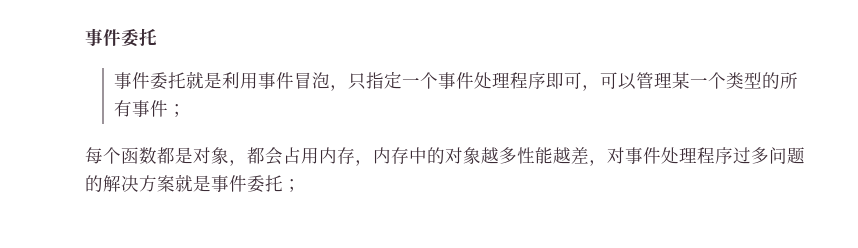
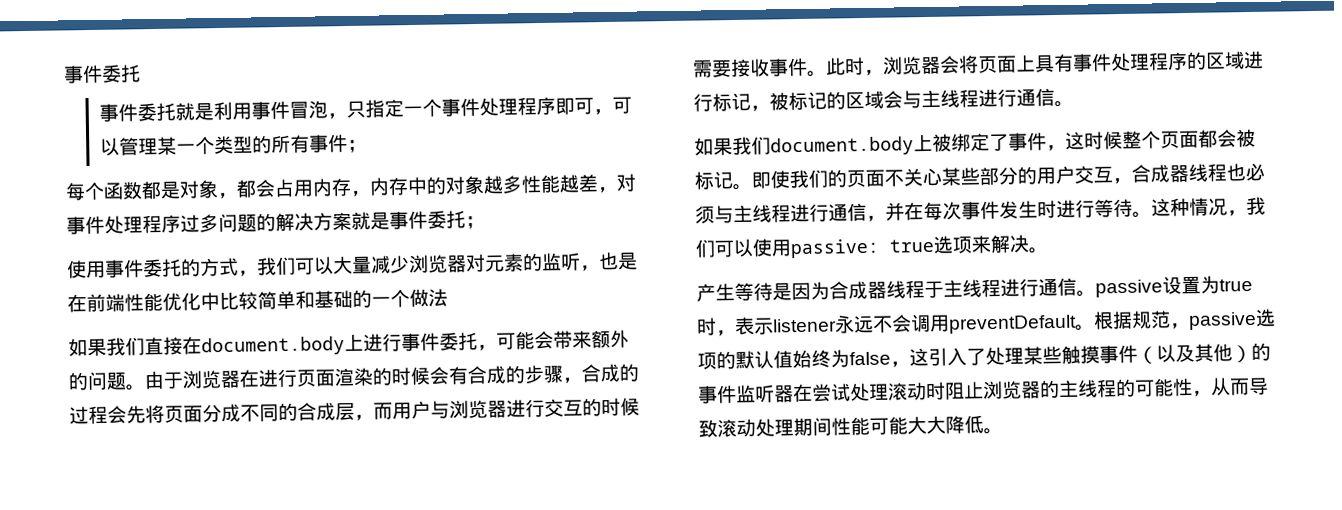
(301, 185) none -> [67,251,638,279] [67,288,448,313] [68,329,630,357] [68,363,639,391] [69,397,640,425] [692,50,1264,78] [693,88,1074,112] [694,128,1256,157] [694,162,1265,191] [695,196,1266,224] [695,234,1049,259] [696,275,1253,302] [696,308,1276,337] [697,342,1271,370] [698,377,1269,404] [698,415,1003,438] // 使用事件委托的方式，我们可以大量减少浏览器对元素的监听，也是在前端性能优化中比较简单和基础的一个做法 // 如果我们直接在document.body上进行事件委托，可能会带来额外的问题。由于浏览器在进行页面渲染的时候会有合成的步骤，合成的过程会先将页面分成不同的合成层，而用户与浏览器进行交互的时候需要接收事件。此时，浏览器会将页面上具有事件处理程序的区域进行标记，被标记的区域会与主线程进行通信。 // 如果我们document.body上被绑定了事件，这时候整个页面都会被标记。即使我们的页面不关心某些部分的用户交互，合成器线程也必须与主线程进行通信，并在每次事件发生时进行等待。这种情况，我们可以使用passive: true选项来解决。 // 产生等待是因为合成器线程于主线程进行通信。passive设置为true时，表示listener永远不会调用preventDefault。根据规范，passive选项的默认值始终为false，这引入了处理某些触摸事件（以及其他）的事件监听器在尝试处理滚动时阻止浏览器的主线程的可能性，从而导致滚动处理期间性能可能大大降低。

